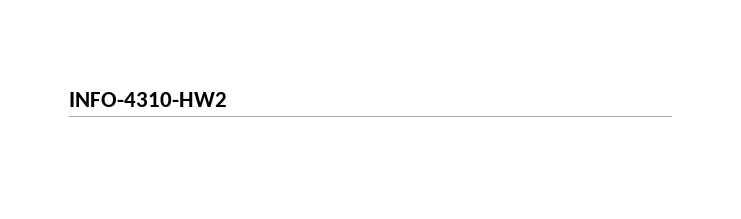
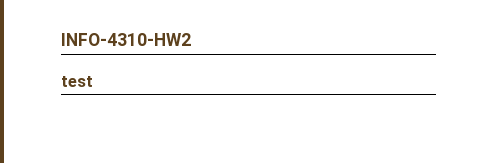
(227, 99) none -> [61,76,93,87] // test

